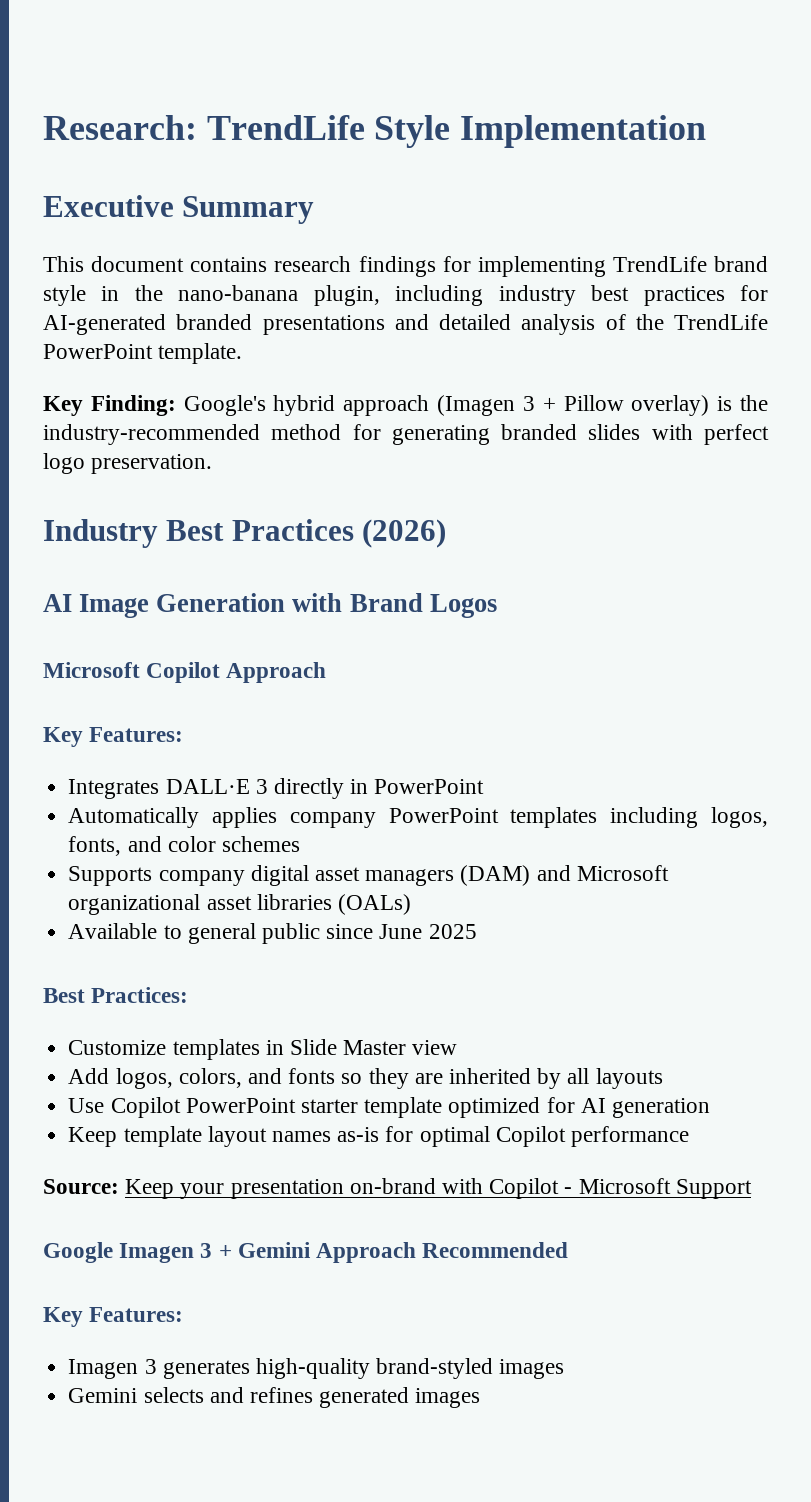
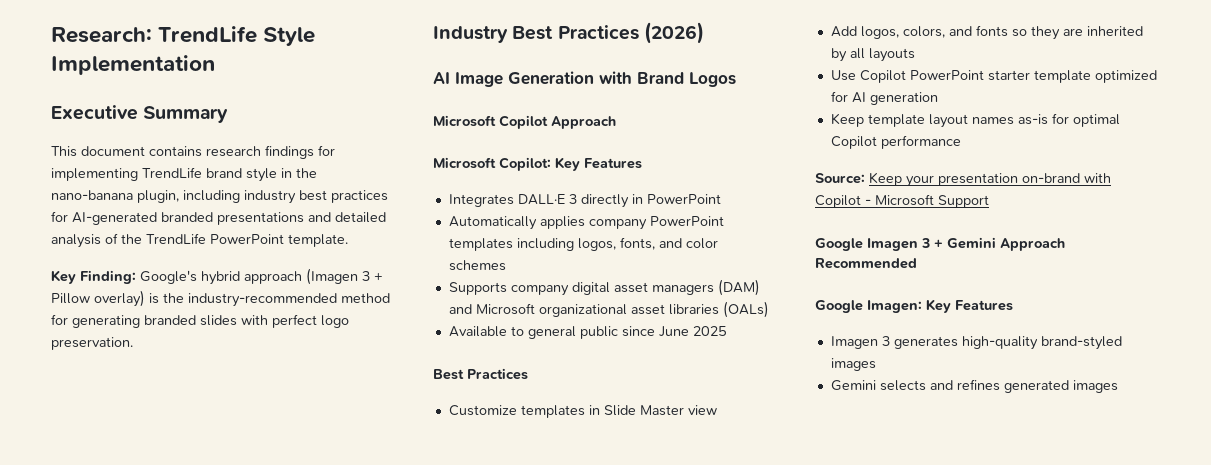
[43,727,184,747] Key Features: -> [433,157,642,171] Microsoft Copilot: Key Features
[91,987,189,1003] Practices: -> [467,368,528,380] Practices
[43,1307,184,1327] Key Features: -> [815,299,1013,313] Google Imagen: Key Features

